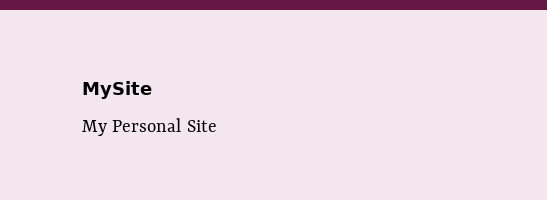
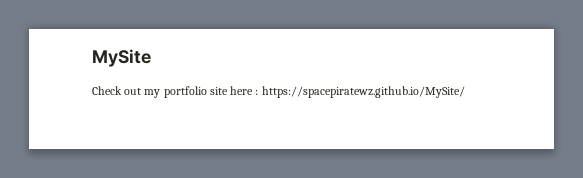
[82,118,217,136] My Personal Site -> [92,86,465,98] Check out my portfolio site here : https://spacepiratewz.github.io/MySite/

